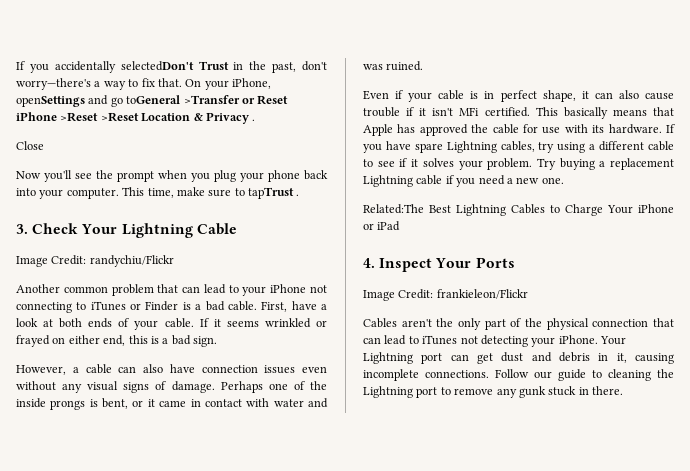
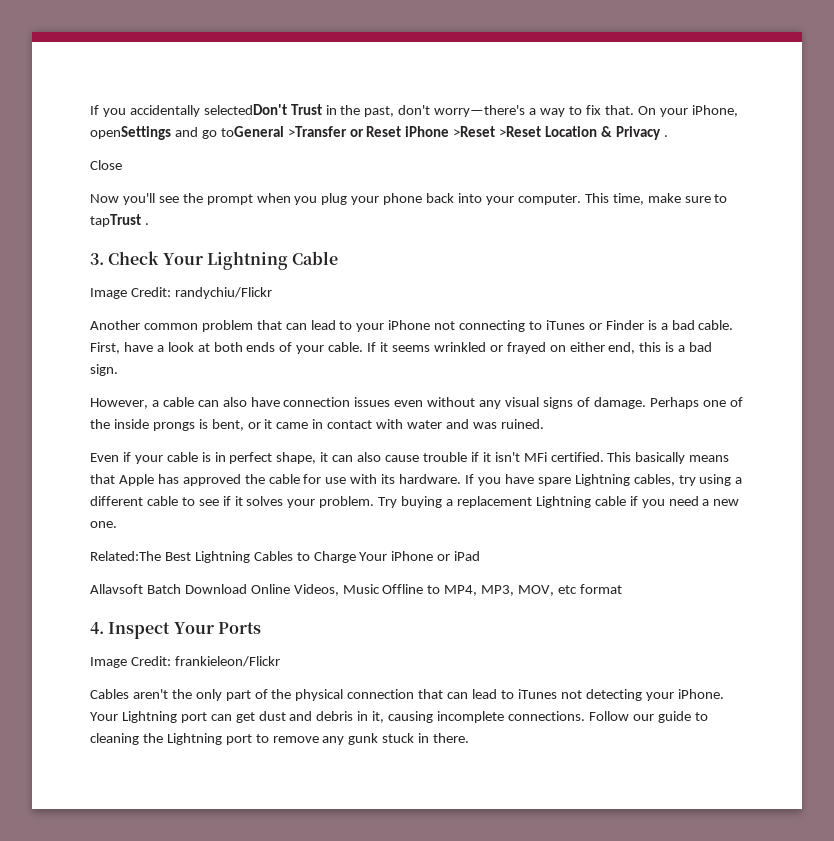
(401, 226) none -> [90,584,622,596] // Allavsoft Batch Download Online Videos, Music Offline to MP4, MP3, MOV, etc format

